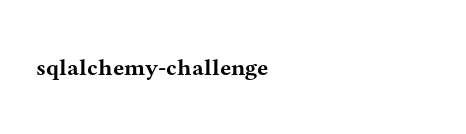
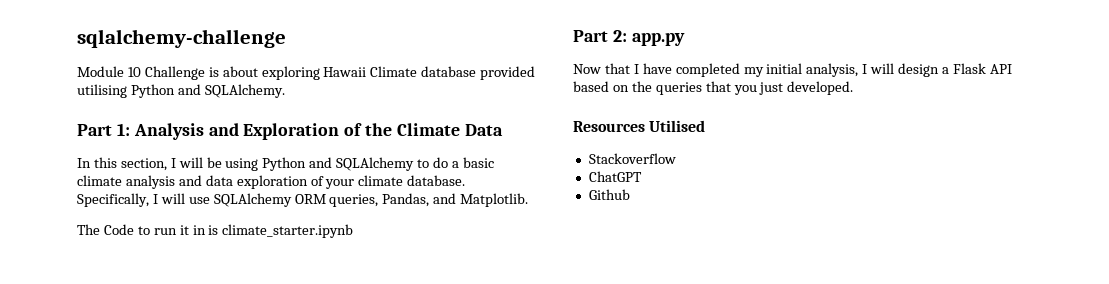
(268, 69) none -> [77,66,536,80] [77,84,285,98] [77,123,503,140] [77,157,494,171] [77,175,466,189] [77,193,529,207] [77,224,354,238] [573,30,685,46] [573,63,1012,77] [573,81,854,95] [573,120,706,132] [588,153,676,164] [588,171,642,182] [588,189,630,200] // Module 10 Challenge is about exploring Hawaii Climate database provided utilising Python and SQLAlchemy. // Part 1: Analysis and Exploration of the Climate Data // In this section, I will be using Python and SQLAlchemy to do a basic climate analysis and data exploration of your climate database. Specifically, I will use SQLAlchemy ORM queries, Pandas, and Matplotlib. // The Code to run it in is climate_starter.ipynb // Part 2: app.py // Now that I have completed my initial analysis, I will design a Flask API based on the queries that you just developed. // Resources Utilised // Stackoverflow // ChatGPT // Github

